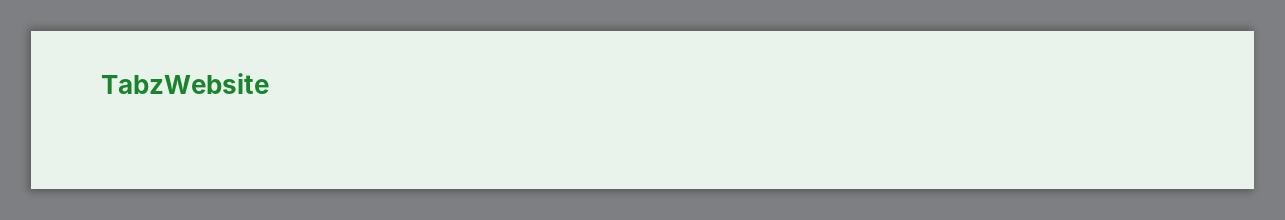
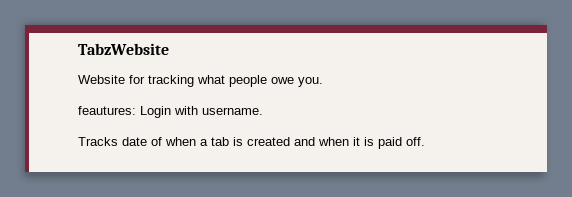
(269, 83) none -> [78,75,323,87] [78,106,263,118] [78,137,425,149] // Website for tracking what people owe you. // feautures: Login with username. // Tracks date of when a tab is created and when it is paid off.

